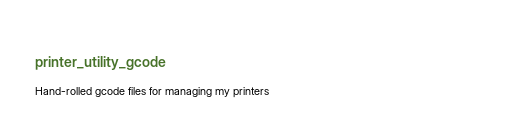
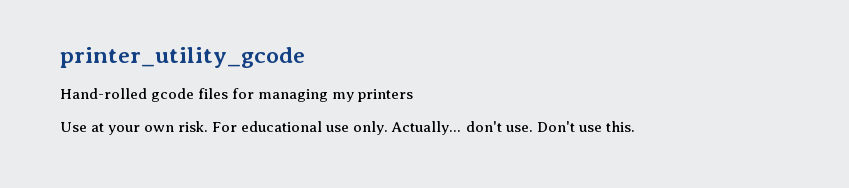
(269, 92) none -> [60,121,635,135] // Use at your own risk. For educational use only. Actually... don't use. Don't use this.

